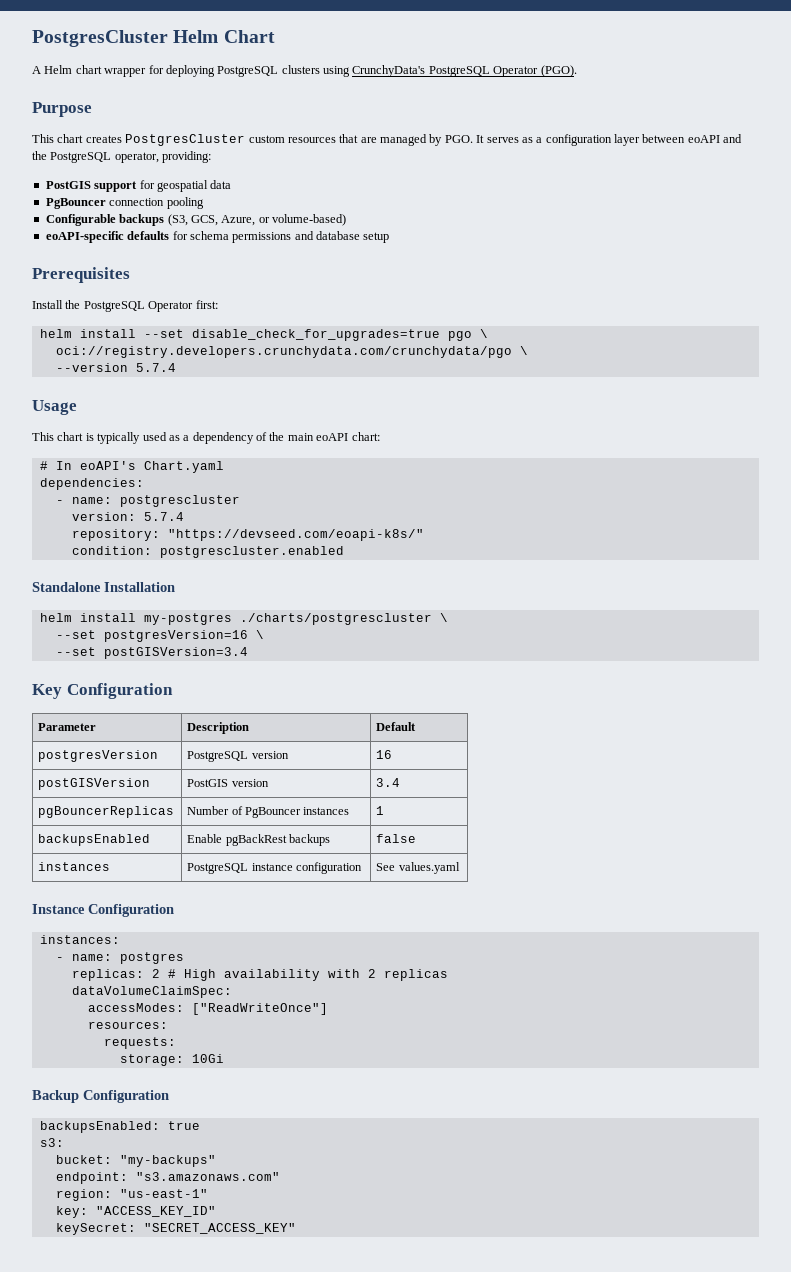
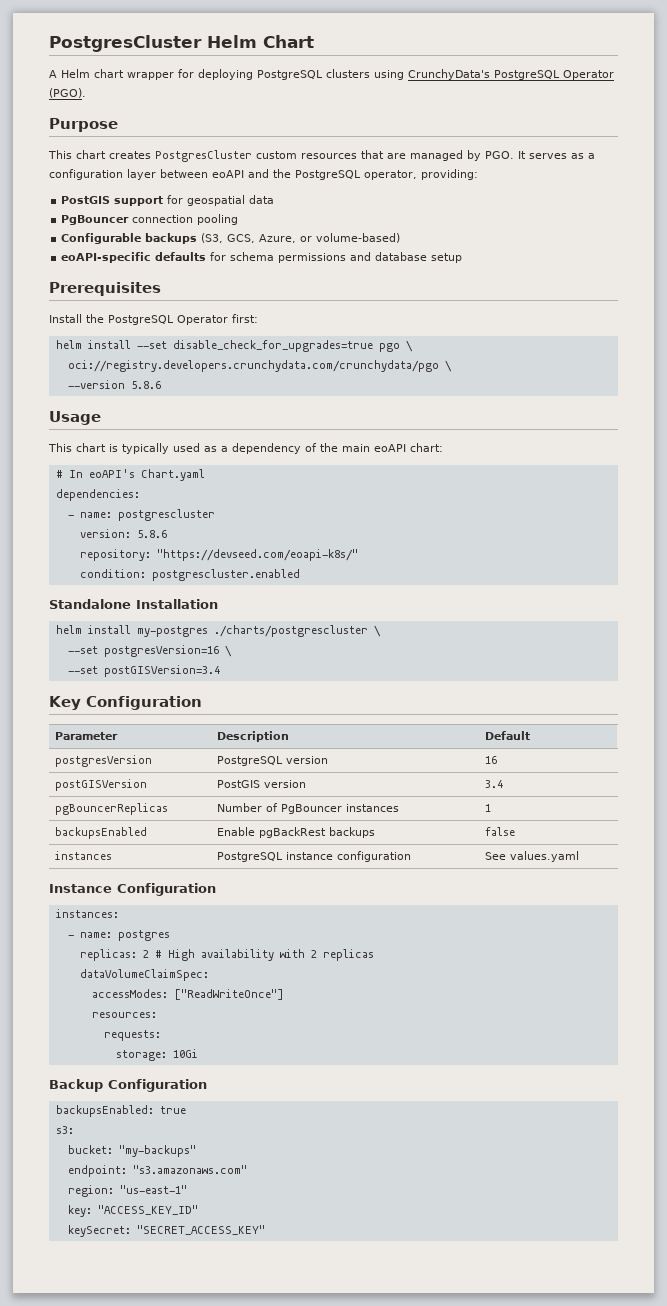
[135,363,176,372] 5.7.4 -> [130,381,161,389] 5.8.6
[143,512,184,521] 5.7.4 -> [136,530,167,538] 5.8.6

